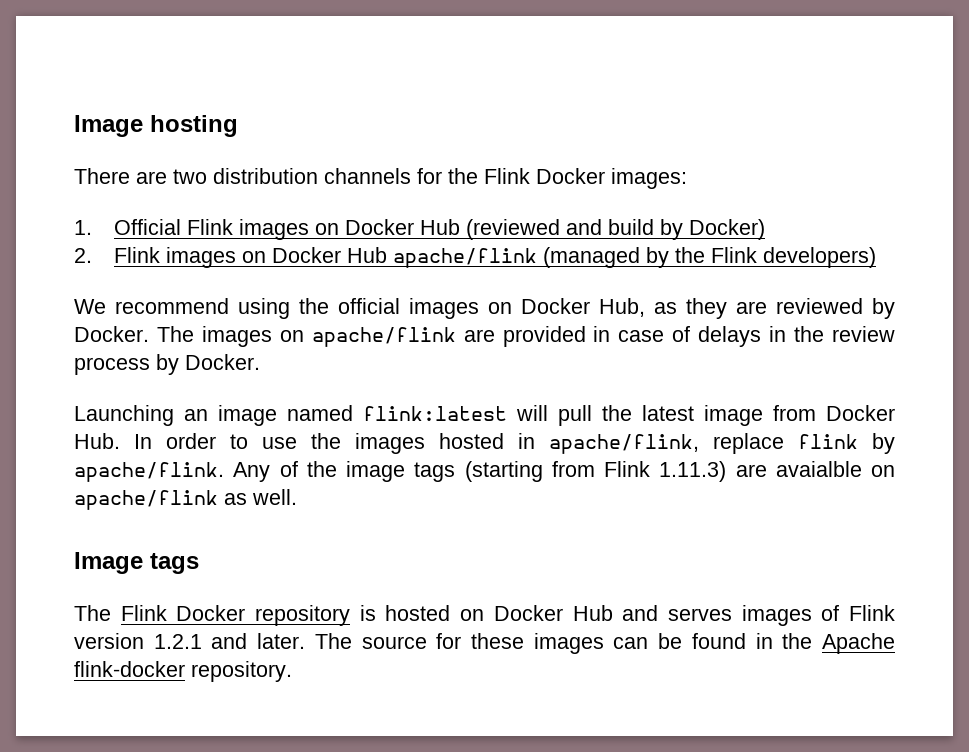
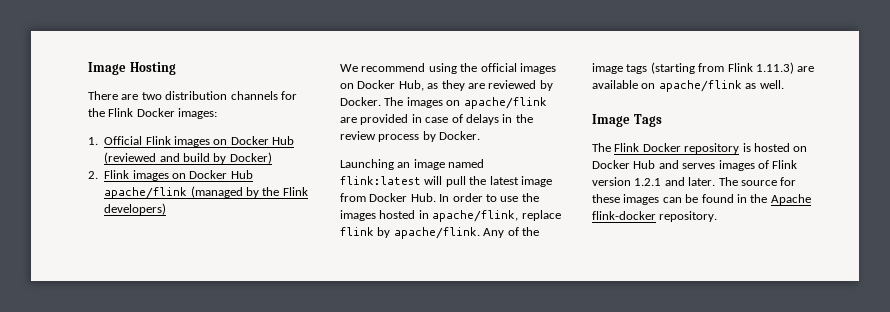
[74,115,238,137] Image hosting -> [88,62,176,75] Image Hosting
[775,461,862,477] avaialble -> [592,80,638,89] available
[150,553,199,574] tags -> [633,114,662,127] Tags

